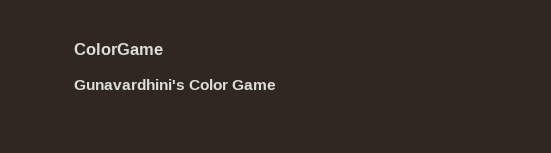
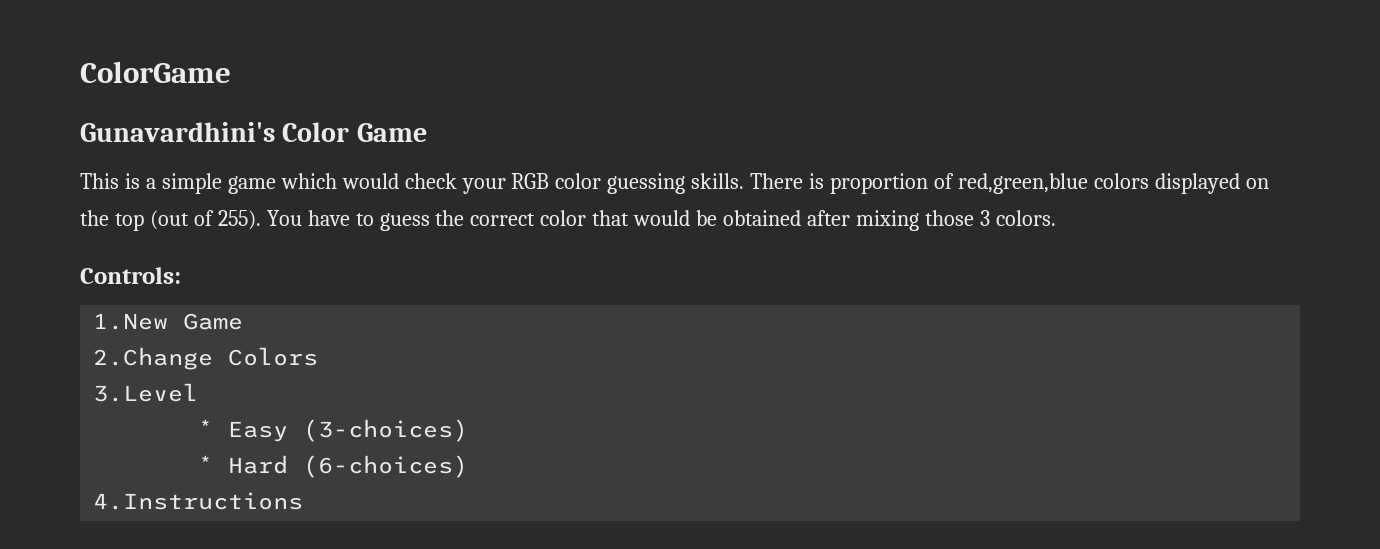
(277, 85) none -> [80,173,1269,194] [80,210,1056,231] [80,267,181,284] [93,313,244,330] [93,347,319,370] [93,383,199,402] [198,419,469,442] [198,455,469,478] [93,492,304,510] // This is a simple game which would check your RGB color guessing skills. There is proportion of red,green,blue colors displayed on the top (out of 255). You have to guess the correct color that would be obtained after mixing those 3 colors. // Controls: // 1.New Game // 2.Change Colors // 3.Level // * Easy (3-choices) // * Hard (6-choices) // 4.Instructions

